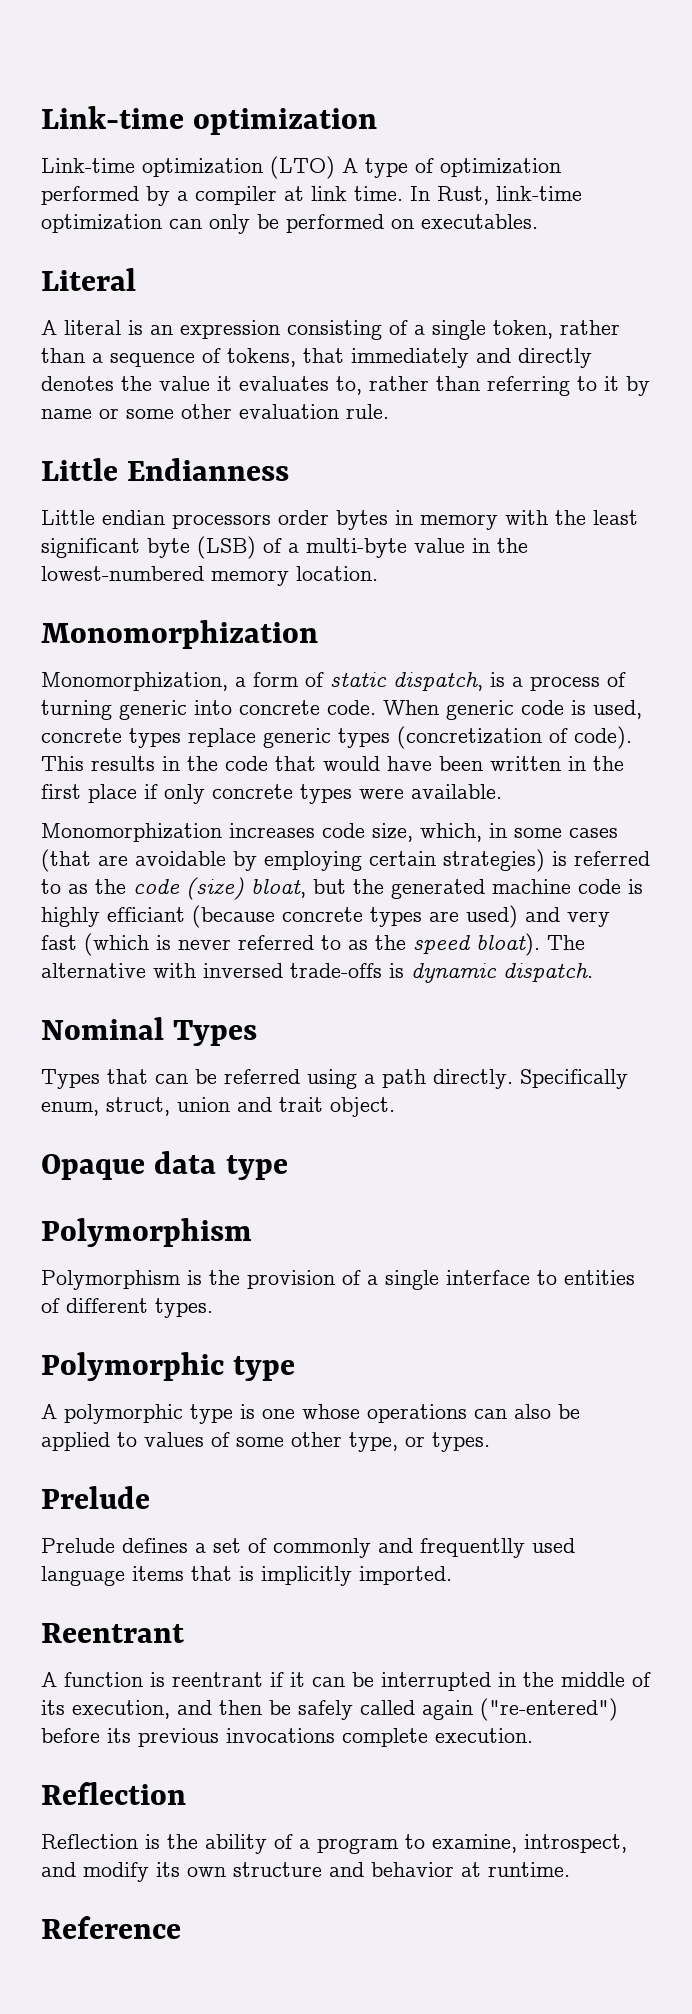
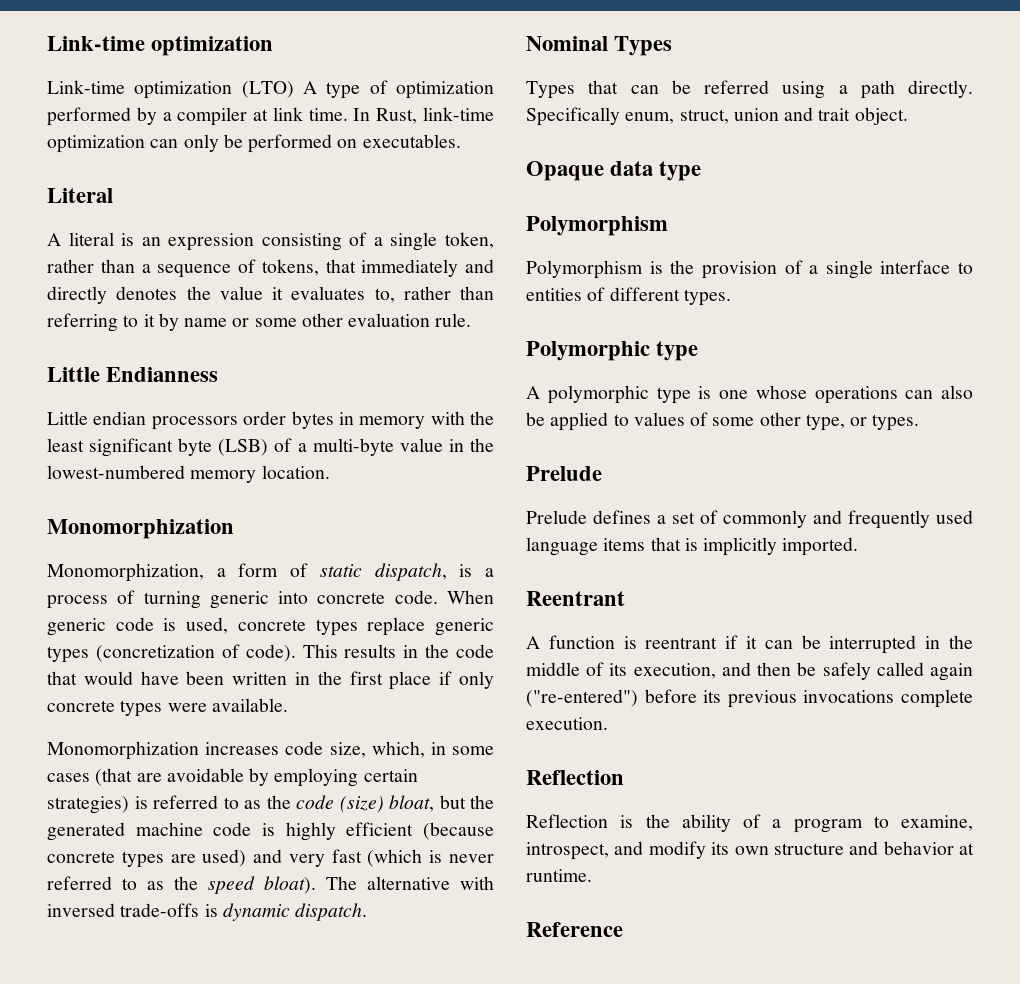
[107,907,185,922] efficiant -> [346,822,414,836] efficient
[420,1538,525,1558] frequentlly -> [848,510,930,529] frequently

